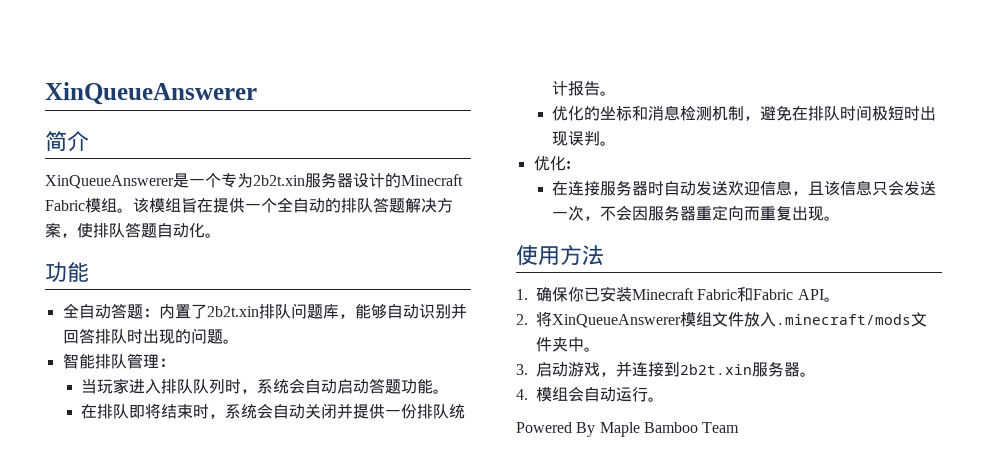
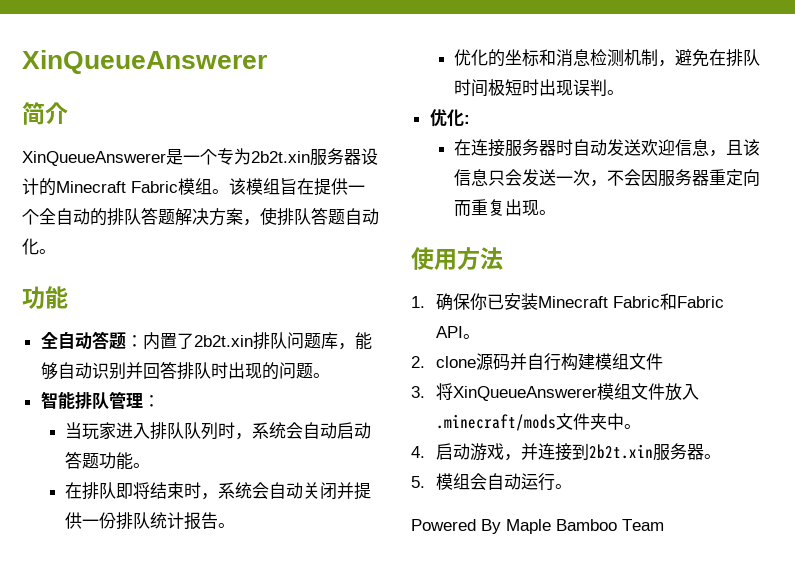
(528, 319) none -> [435,353,663,371] [411,386,425,398] clone源码并自行构建模组文件 // 3.
[516,364,528,375] 3. -> [411,446,425,458] 4.
[516,389,528,400] 4. -> [411,476,425,488] 5.

